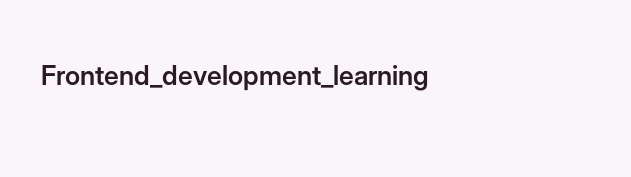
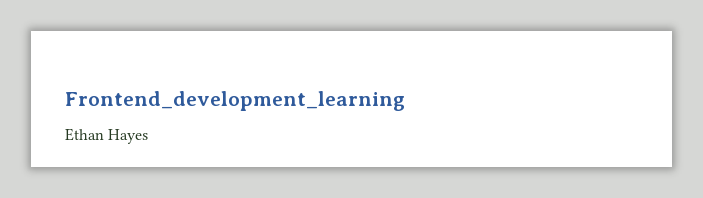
(429, 78) none -> [65,128,149,144] // Ethan Hayes

